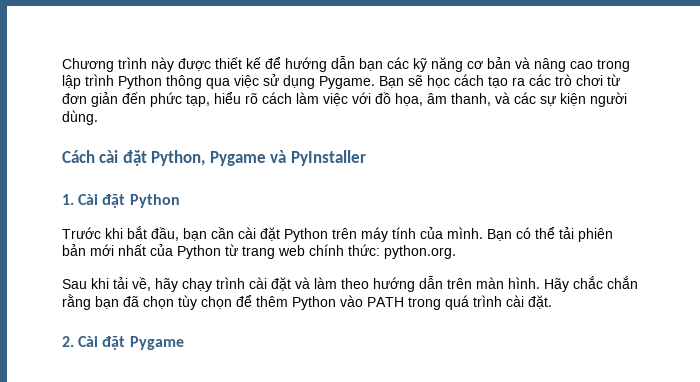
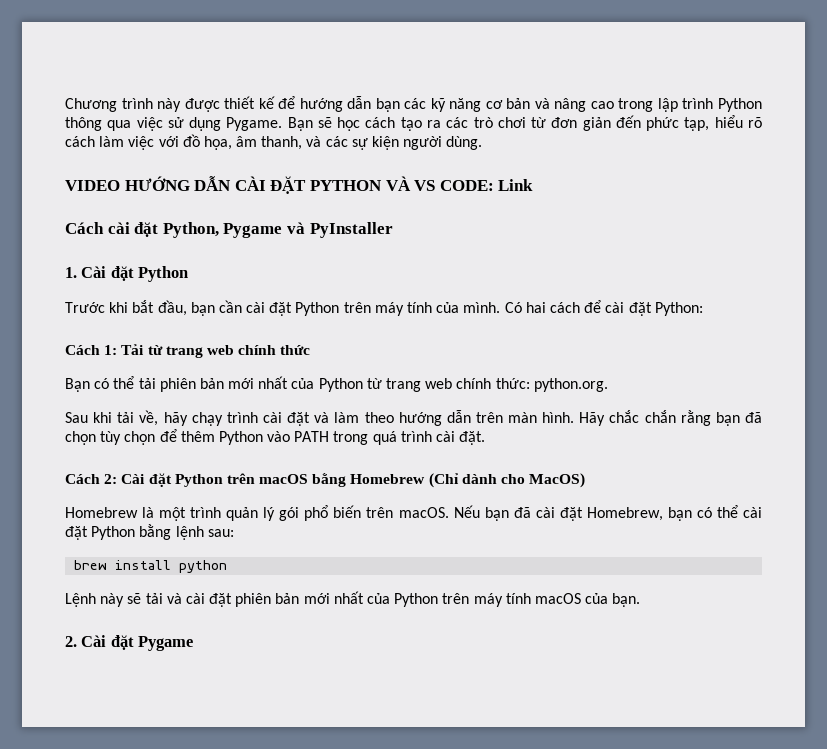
(98, 117) none -> [65,176,534,194] // VIDEO HƯỚNG DẪN CÀI ĐẶT PYTHON VÀ VS CODE: Link
(483, 233) none -> [504,300,703,316] [65,344,311,358] Có hai cách để cài đặt Python: // Cách 1: Tải từ trang web chính thức //
(552, 302) none -> [65,473,586,488] [65,505,762,521] [65,524,234,540] [74,560,228,573] [65,591,641,607] // Cách 2: Cài đặt Python trên macOS bằng Homebrew (Chỉ dành cho MacOS) // Homebrew là một trình quản lý gói phổ biến trên macOS. Nếu bạn đã cài đặt Homebrew, bạn có thể cài đặt Python bằng lệnh sau: // brew install python // Lệnh này sẽ tải và cài đặt phiên bản mới nhất của Python trên máy tính macOS của bạn.

